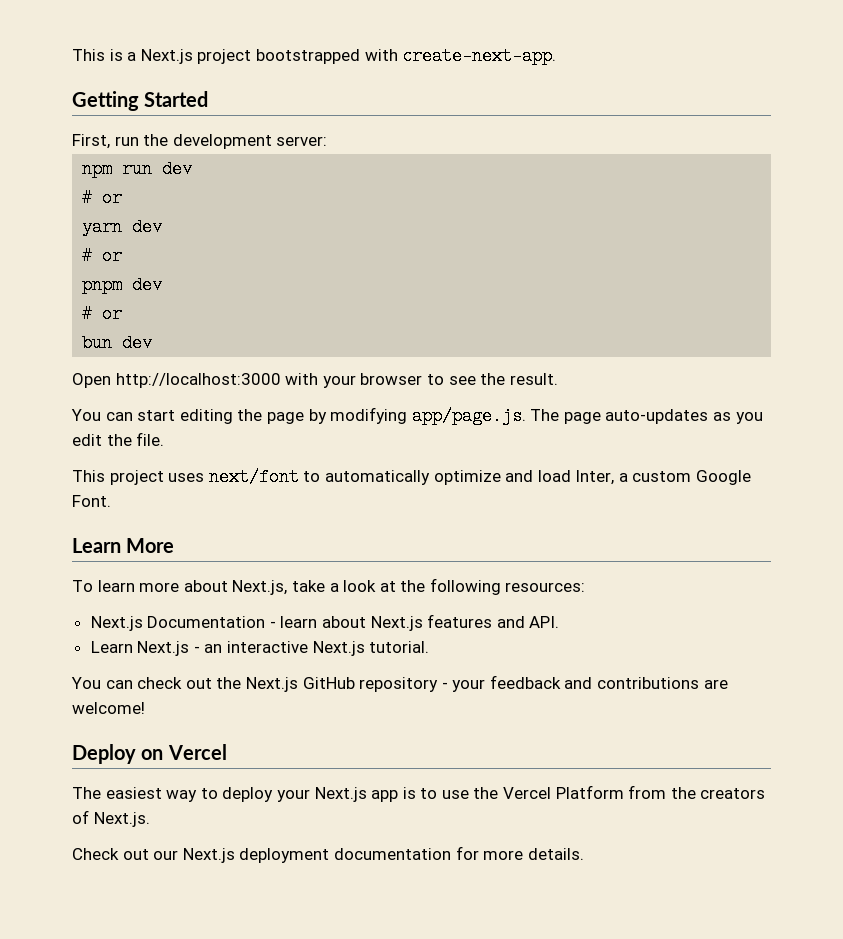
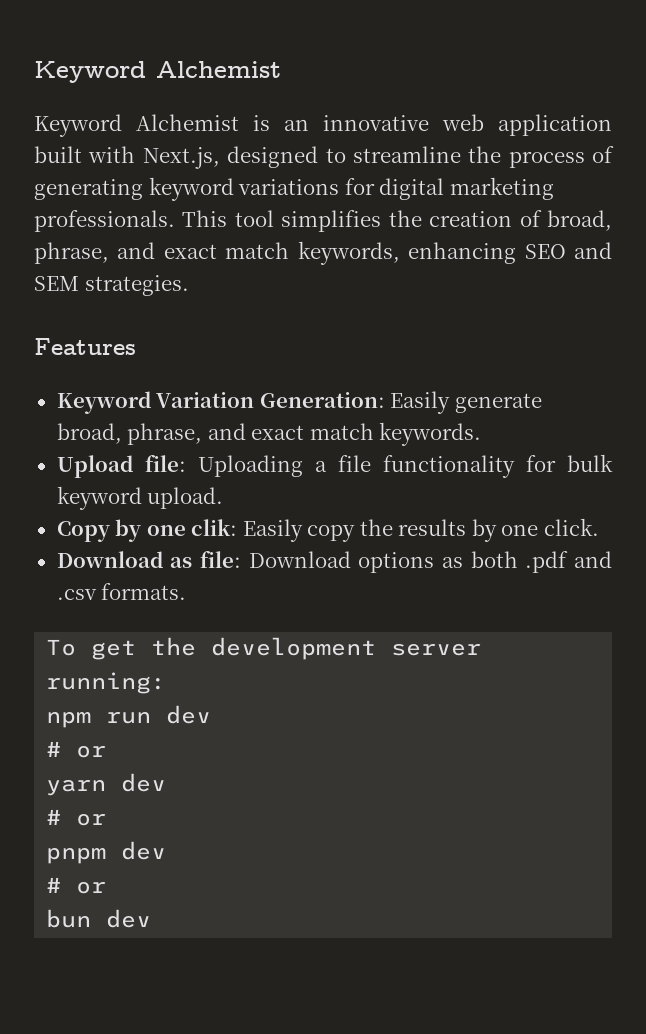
[72,47,557,65] [72,91,209,111] [72,134,328,149] This is a Next.js project bootstrapped with create-next-app. // Getting Started // First, run the development server: -> [34,61,281,83] [34,114,612,137] [34,146,614,169] [34,177,554,201] [34,210,612,232] [34,241,613,265] [34,275,189,296] [34,338,136,355] [56,391,542,414] [56,422,482,446] [56,454,614,478] [56,486,224,510] [56,518,599,542] [56,551,613,573] [56,583,187,600] [46,637,482,660] [46,672,167,694] Keyword Alchemist // Keyword Alchemist is an innovative web application built with Next.js, designed to streamline the process of generating keyword variations for digital marketing professionals. This tool simplifies the creation of broad, phrase, and exact match keywords, enhancing SEO and SEM strategies. // Features // Keyword Variation Generation: Easily generate broad, phrase, and exact match keywords. // Upload file: Uploading a file functionality for bulk keyword upload. // Copy by one clik: Easily copy the results by one click. // Download as file: Download options as both .pdf and .csv formats. // To get the development server running:
[72,373,558,388] [71,407,763,425] [72,432,165,446] [72,468,752,486] [72,495,111,507] [72,538,175,553] [72,578,586,595] [90,614,560,631] [90,641,430,656] [71,675,728,692] [72,702,145,714] [72,744,227,764] [72,785,766,802] [72,810,150,827] [72,846,584,863] // Open http://localhost:3000 with your browser to see the result. // You can start editing the page by modifying app/page.js. The page auto-updates as you edit the file. // This project uses next/font to automatically optimize and load Inter, a custom Google Font. // Learn More // To learn more about Next.js, take a look at the following resources: // Next.js Documentation - learn about Next.js features and API. // Learn Next.js - an interactive Next.js tutorial. // You can check out the Next.js GitHub repository - your feedback and contributions are welcome! // Deploy on Vercel // The easiest way to deploy your Next.js app is to use the Vercel Platform from the creators of Next.js. // Check out our Next.js deployment documentation for more details. -> (152, 918) none

